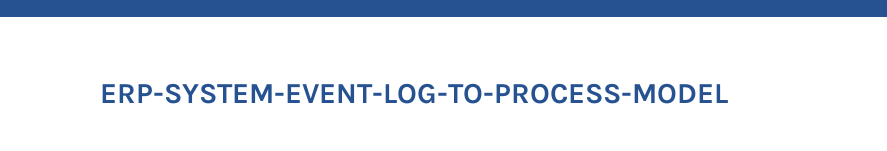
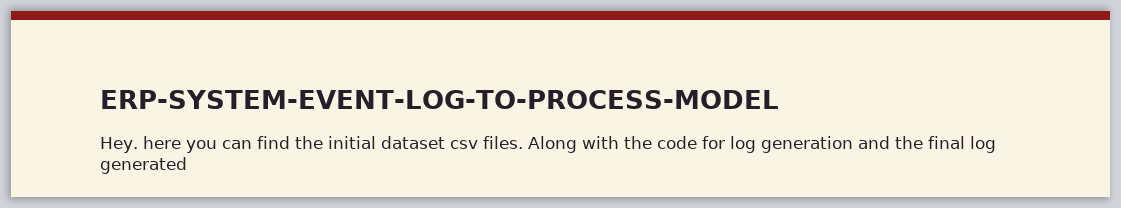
(728, 93) none -> [100,136,996,153] [100,157,187,174] // Hey. here you can find the initial dataset csv files. Along with the code for log generation and the final log generated

